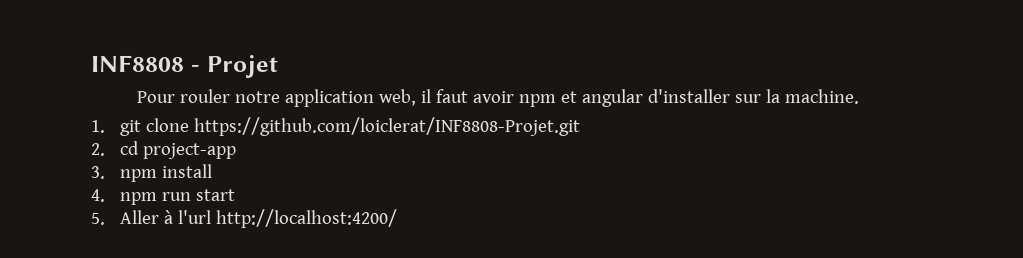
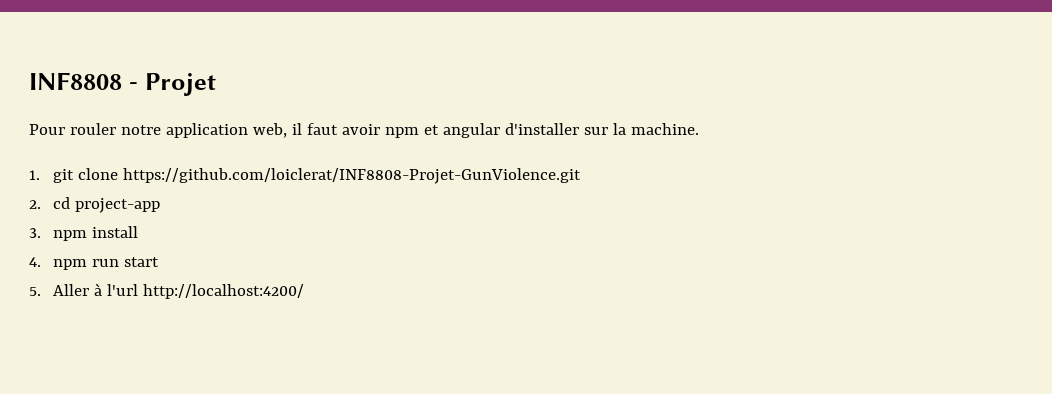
[193,117,580,136] https://github.com/loiclerat/INF8808-Projet.git -> [122,168,581,184] https://github.com/loiclerat/INF8808-Projet-GunViolence.git

